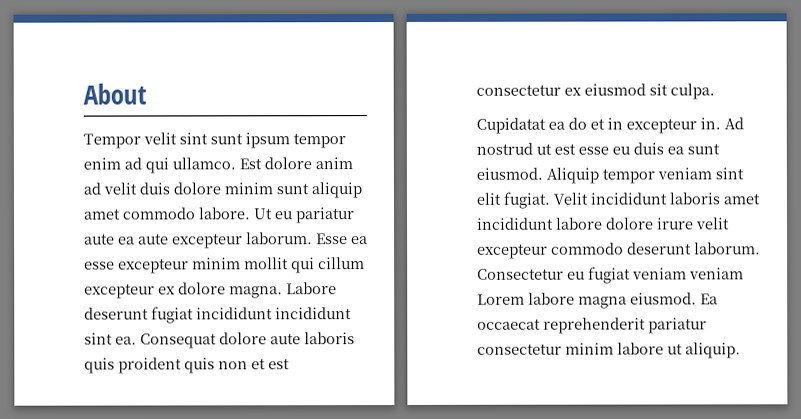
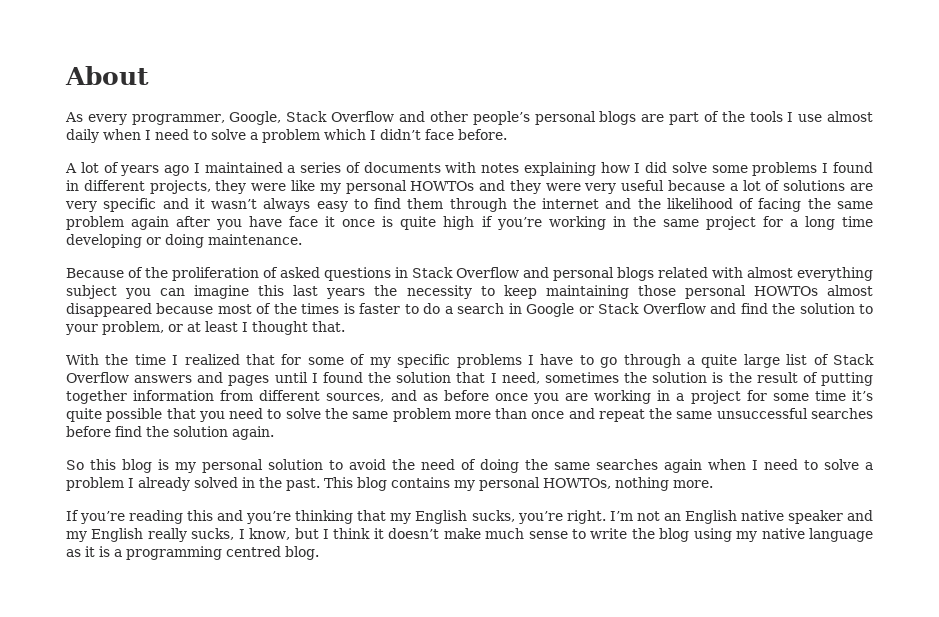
[83,132,346,149] [83,157,353,174] [83,182,362,199] [83,207,355,224] [84,232,368,249] [84,257,365,274] [84,282,337,299] [84,306,352,324] [84,332,355,349] [84,357,290,374] [476,83,715,100] [476,117,744,134] [476,142,720,155] [476,167,744,184] [476,191,760,209] [477,217,730,230] [477,242,761,259] [477,266,744,284] [477,292,718,309] [477,317,707,334] [477,342,741,359] Tempor velit sint sunt ipsum tempor enim ad qui ullamco. Est dolore anim ad velit duis dolore minim sunt aliquip amet commodo labore. Ut eu pariatur aute ea aute excepteur laborum. Esse ea esse excepteur minim mollit qui cillum excepteur ex dolore magna. Labore deserunt fugiat incididunt incididunt sint ea. Consequat dolore aute laboris quis proident quis non et est consectetur ex eiusmod sit culpa. // Cupidatat ea do et in excepteur in. Ad nostrud ut est esse eu duis ea sunt eiusmod. Aliquip tempor veniam sint elit fugiat. Velit incididunt laboris amet incididunt labore dolore irure velit excepteur commodo deserunt laborum. Consectetur eu fugiat veniam veniam Lorem labore magna eiusmod. Ea occaecat reprehenderit pariatur consectetur minim labore ut aliquip. -> [65,111,874,125] [66,129,507,143] [65,162,874,176] [66,180,873,194] [65,198,874,212] [66,216,873,230] [66,234,302,248] [66,267,873,281] [66,285,874,299] [66,303,874,317] [65,321,345,335] [66,354,874,368] [66,372,873,386] [66,390,873,404] [66,408,874,422] [66,426,274,440] [66,459,873,473] [66,477,713,491] [66,510,874,524] [66,528,874,542] [66,546,319,560] As every programmer, Google, Stack Overflow and other people’s personal blogs are part of the tools I use almost daily when I need to solve a problem which I didn’t face before. // A lot of years ago I maintained a series of documents with notes explaining how I did solve some problems I found in different projects, they were like my personal HOWTOs and they were very useful because a lot of solutions are very specific and it wasn’t always easy to find them through the internet and the likelihood of facing the same problem again after you have face it once is quite high if you’re working in the same project for a long time developing or doing maintenance. // Because of the proliferation of asked questions in Stack Overflow and personal blogs related with almost everything subject you can imagine this last years the necessity to keep maintaining those personal HOWTOs almost disappeared because most of the times is faster to do a search in Google or Stack Overflow and find the solution to your problem, or at least I thought that. // With the time I realized that for some of my specific problems I have to go through a quite large list of Stack Overflow answers and pages until I found the solution that I need, sometimes the solution is the result of putting together information from different sources, and as before once you are working in a project for some time it’s quite possible that you need to solve the same problem more than once and repeat the same unsuccessful searches before find the solution again. // So this blog is my personal solution to avoid the need of doing the same searches again when I need to solve a problem I already solved in the past. This blog contains my personal HOWTOs, nothing more. // If you’re reading this and you’re thinking that my English sucks, you’re right. I’m not an English native speaker and my English really sucks, I know, but I think it doesn’t make much sense to write the blog using my native language as it is a programming centred blog.

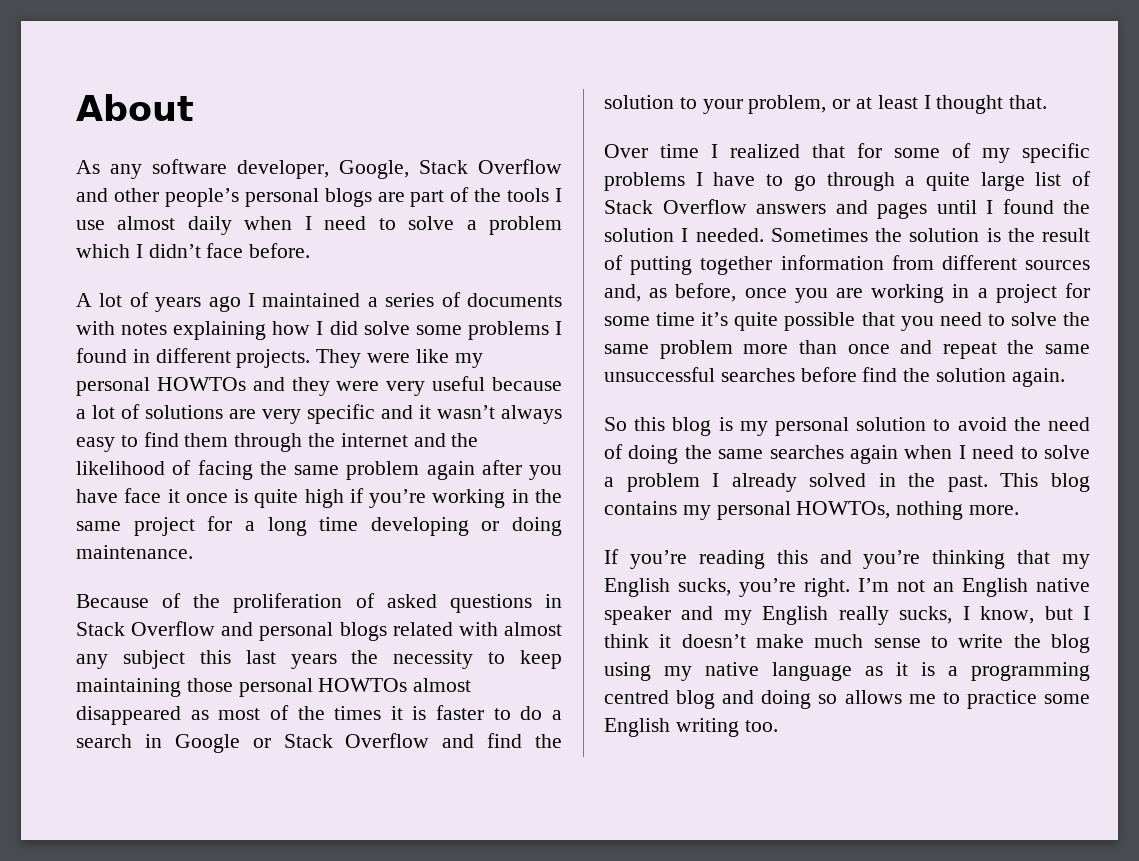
[87,114,225,125] every programmer, -> [110,159,329,179] any software developer,
[149,180,247,194] projects, they -> [236,349,362,368] projects. They
[797,267,873,281] [66,285,250,299] everything subject you can imagine -> [76,650,185,669] any subject
[156,303,214,314] because -> [190,710,209,720] as
(340, 308) none -> [390,706,403,720] it
[66,354,129,365] With the -> [604,144,648,158] Over
[456,372,619,384] that I need, sometimes -> [681,228,868,242] I needed. Sometimes
[326,390,489,402] sources, and as before -> [1025,260,1090,270] [604,283,737,302] sources and, as before,
[285,546,319,560] blog. -> [676,690,1090,709] [604,718,778,737] blog and doing so allows me to practice some English writing too.

